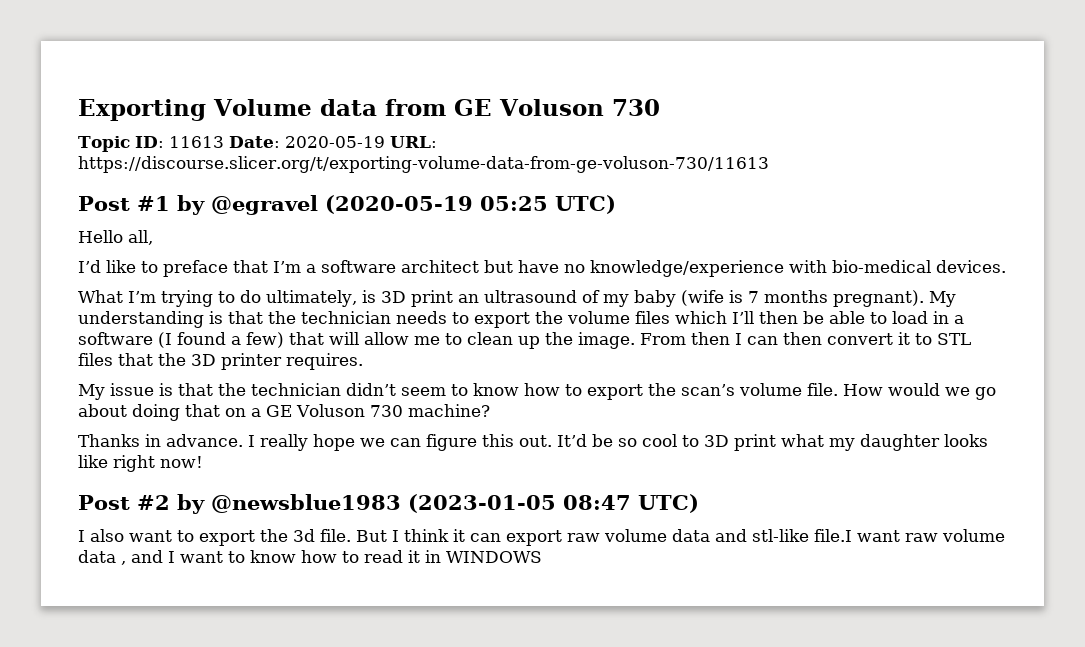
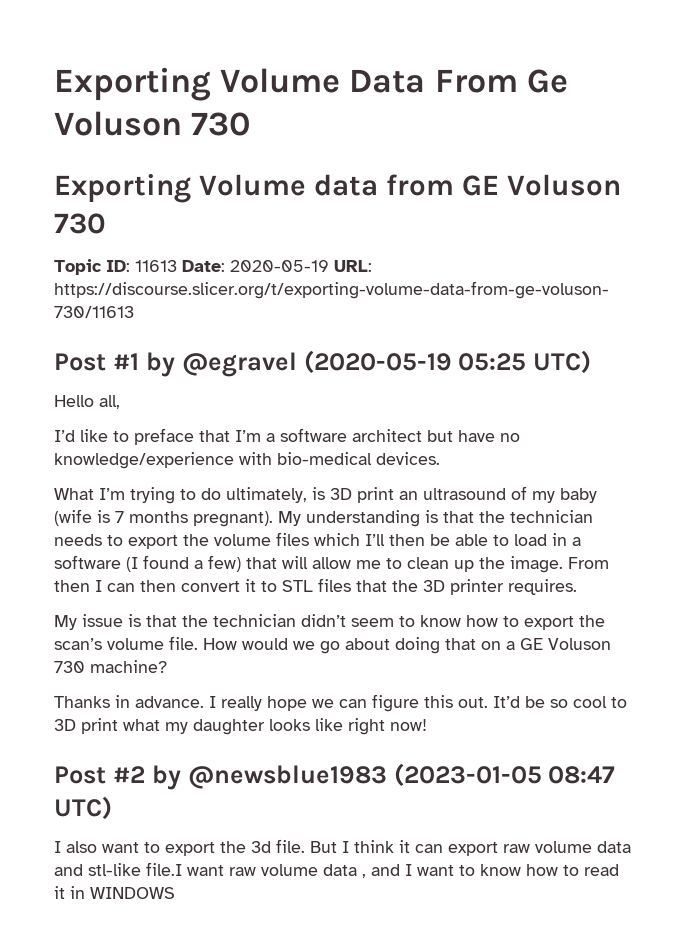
[78,99,312,121] Exporting Volume -> [54,67,568,101] [54,111,252,136] [54,174,306,203] Exporting Volume Data From Ge Voluson 730 // Exporting Volume

